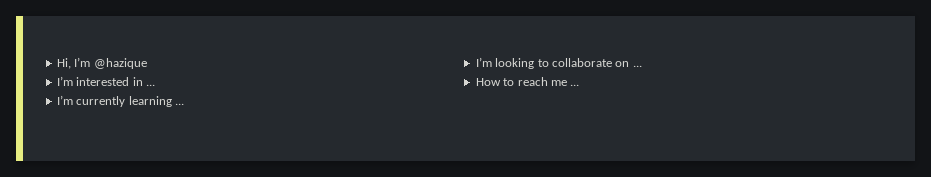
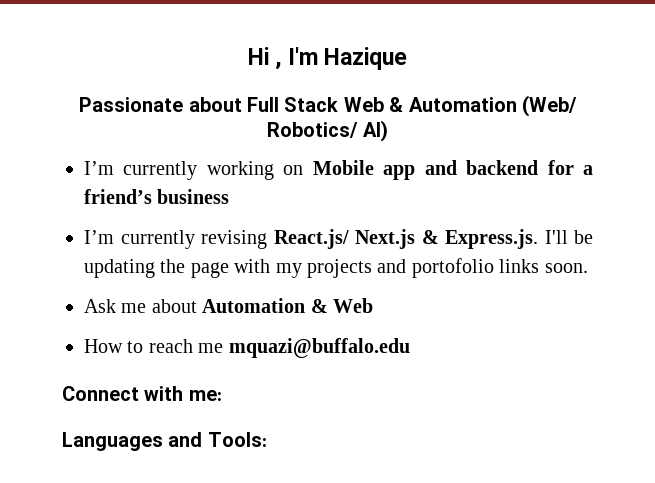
[56,57,147,69] [56,76,155,86] [56,95,184,107] [475,57,642,69] [475,77,580,86] Hi, I’m @hazique // I’m interested in ... // I’m currently learning ... // I’m looking to collaborate on ... // How to reach me ... -> [247,47,408,70] [79,95,577,117] [267,120,388,142] [84,160,594,180] [84,189,230,204] [84,229,593,249] [84,258,588,278] [84,298,373,313] [84,338,410,358] [62,386,222,401] [62,432,267,451] Hi , I'm Hazique // Passionate about Full Stack Web & Automation (Web/ Robotics/ AI) // I’m currently working on Mobile app and backend for a friend’s business // I’m currently revising React.js/ Next.js & Express.js. I'll be updating the page with my projects and portofolio links soon. // Ask me about Automation & Web // How to reach me mquazi@buffalo.edu // Connect with me: // Languages and Tools:

